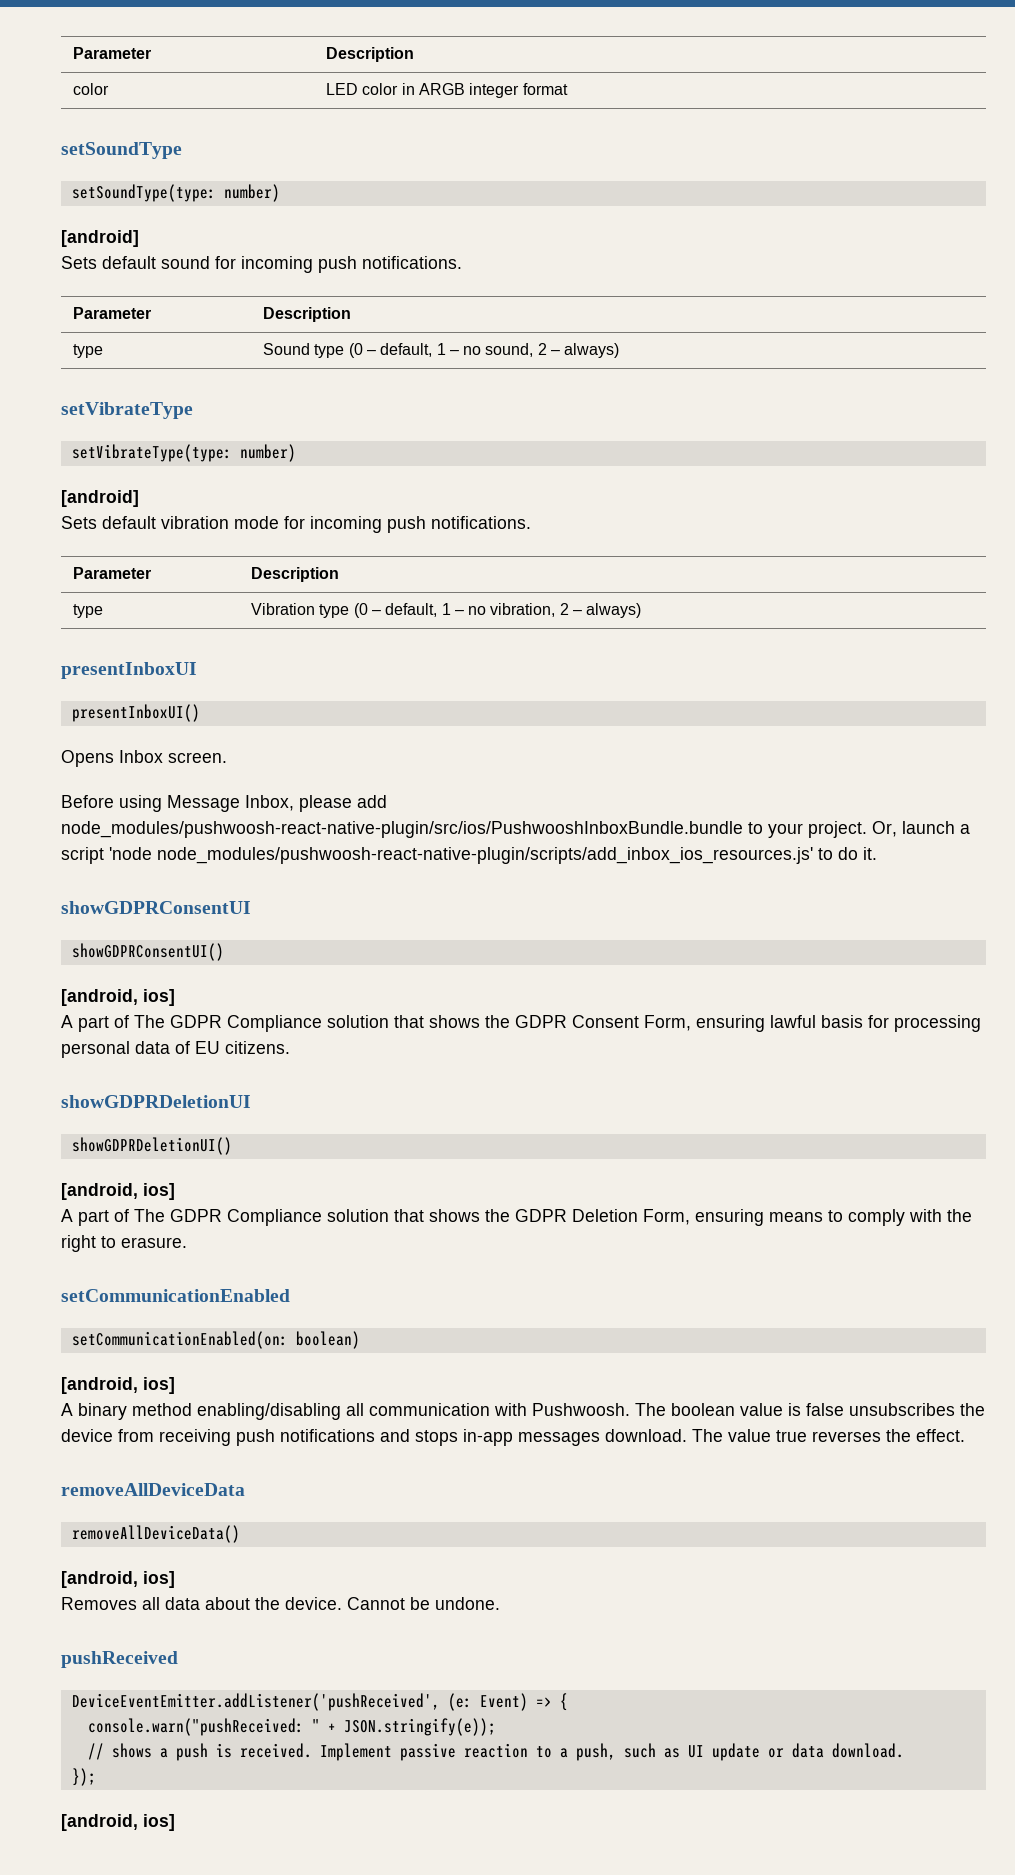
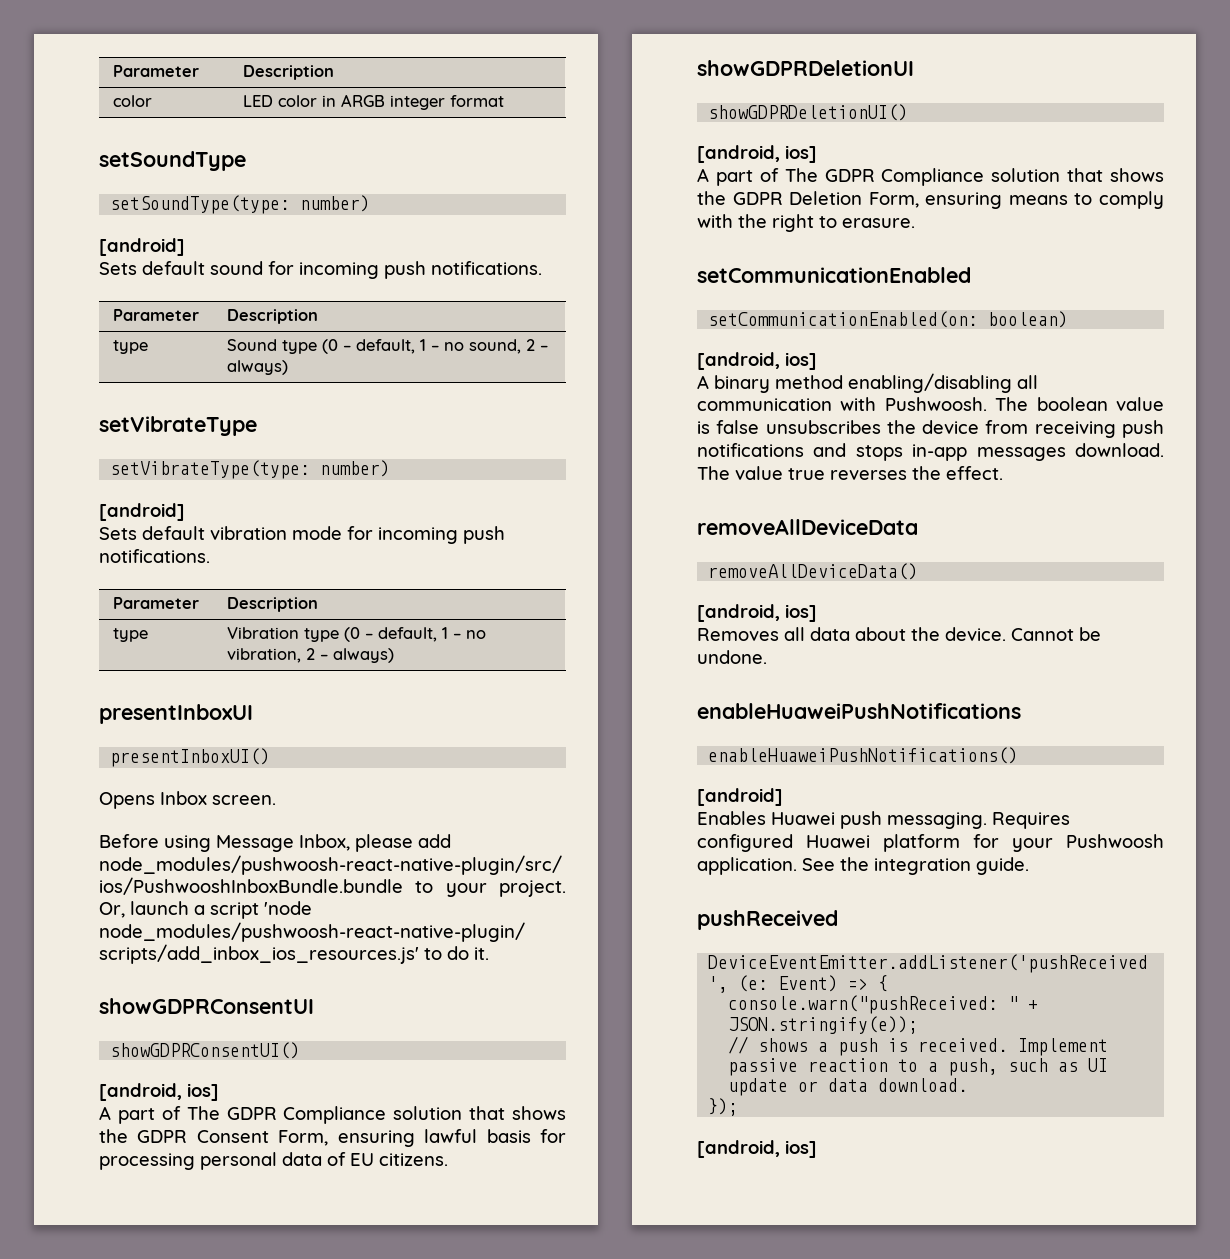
(500, 1603) none -> [697,703,1021,719] [708,747,1019,764] [697,788,783,806] [697,811,1070,829] [697,834,1164,852] [697,857,1029,875] // enableHuaweiPushNotifications // enableHuaweiPushNotifications() // [android] // Enables Huawei push messaging. Requires configured Huawei platform for your Pushwoosh application. See the integration guide.

